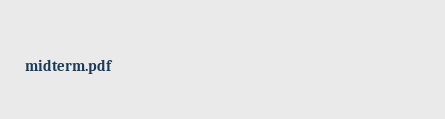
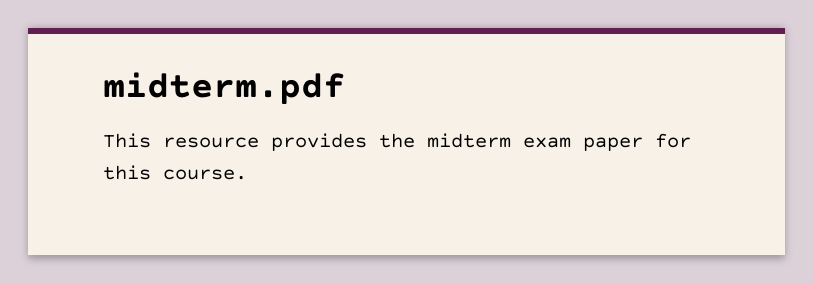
(113, 66) none -> [103,133,691,151] [103,165,247,180] // This resource provides the midterm exam paper for this course.

